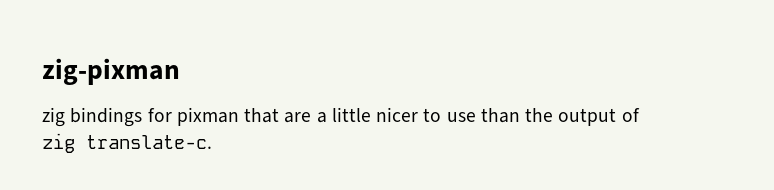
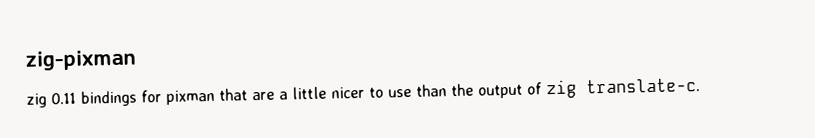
(65, 117) none -> [51,92,76,105] 0.11

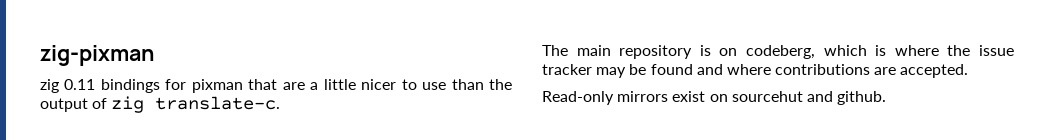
(700, 86) none -> [542,45,1015,59] [542,64,969,78] [542,91,887,105] // The main repository is on codeberg, which is where the issue tracker may be found and where contributions are accepted. // Read-only mirrors exist on sourcehut and github.

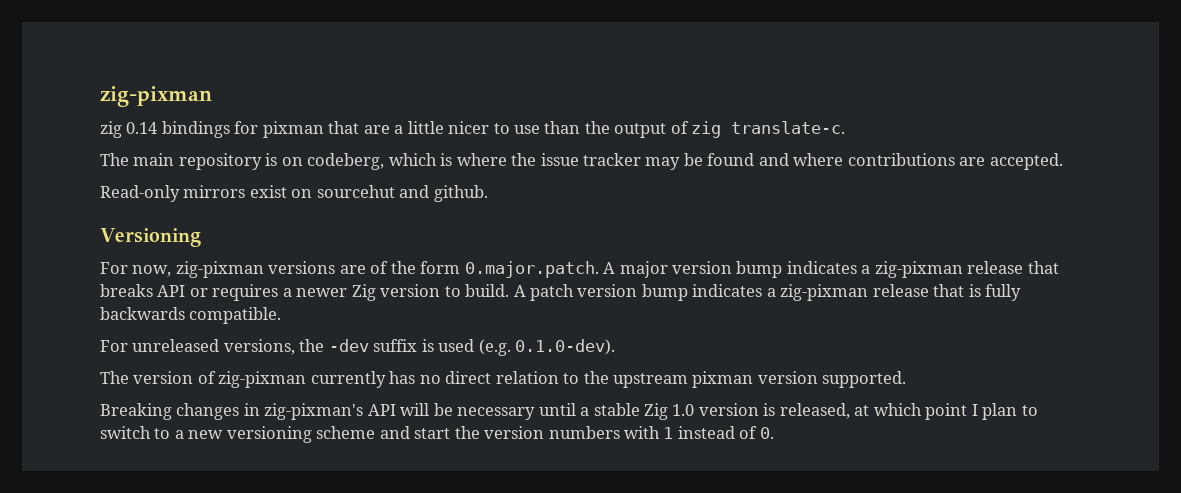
[64,79,96,90] 0.11 -> [126,122,158,134] 0.14
(887, 98) none -> [100,228,201,247] [100,261,1059,278] [100,284,1022,301] [100,307,282,324] [100,339,616,356] [100,371,907,388] [100,403,1038,420] [100,426,774,443] // Versioning // For now, zig-pixman versions are of the form 0.major.patch. A major version bump indicates a zig-pixman release that breaks API or requires a newer Zig version to build. A patch version bump indicates a zig-pixman release that is fully backwards compatible. // For unreleased versions, the -dev suffix is used (e.g. 0.1.0-dev). // The version of zig-pixman currently has no direct relation to the upstream pixman version supported. // Breaking changes in zig-pixman's API will be necessary until a stable Zig 1.0 version is released, at which point I plan to switch to a new versioning scheme and start the version numbers with 1 instead of 0.

